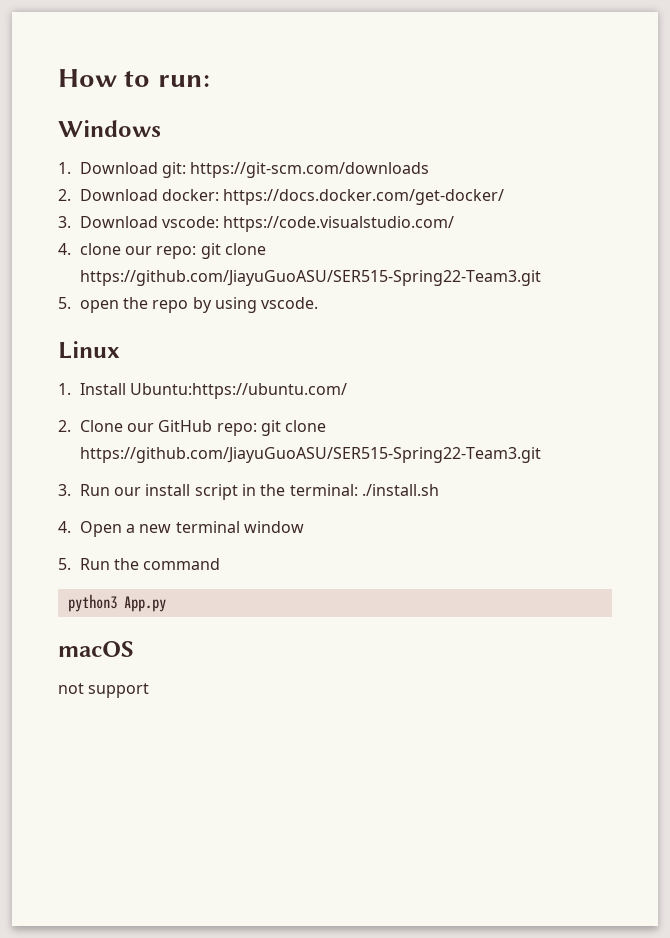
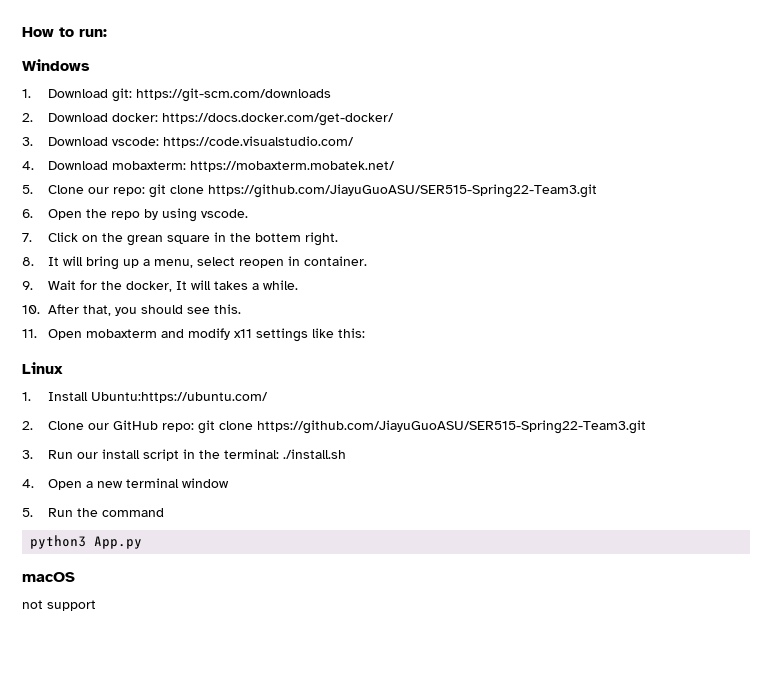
[79,243,121,255] clone -> [48,161,396,172] [22,185,85,194] Download mobaxterm: https://mobaxterm.mobatek.net/ // 5. Clone
[58,297,119,313] 5. open -> [22,209,83,220] 6. Open
(319, 303) none -> [22,232,339,246] [22,256,368,270] [22,280,299,292] [22,304,242,316] [22,328,366,342] // 7. Click on the grean square in the bottem right. // 8. It will bring up a menu, select reopen in container. // 9. Wait for the docker, It will takes a while. // 10. After that, you should see this. // 11. Open mobaxterm and modify x11 settings like this:

